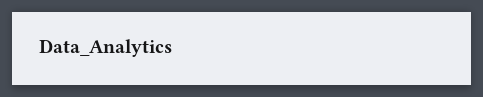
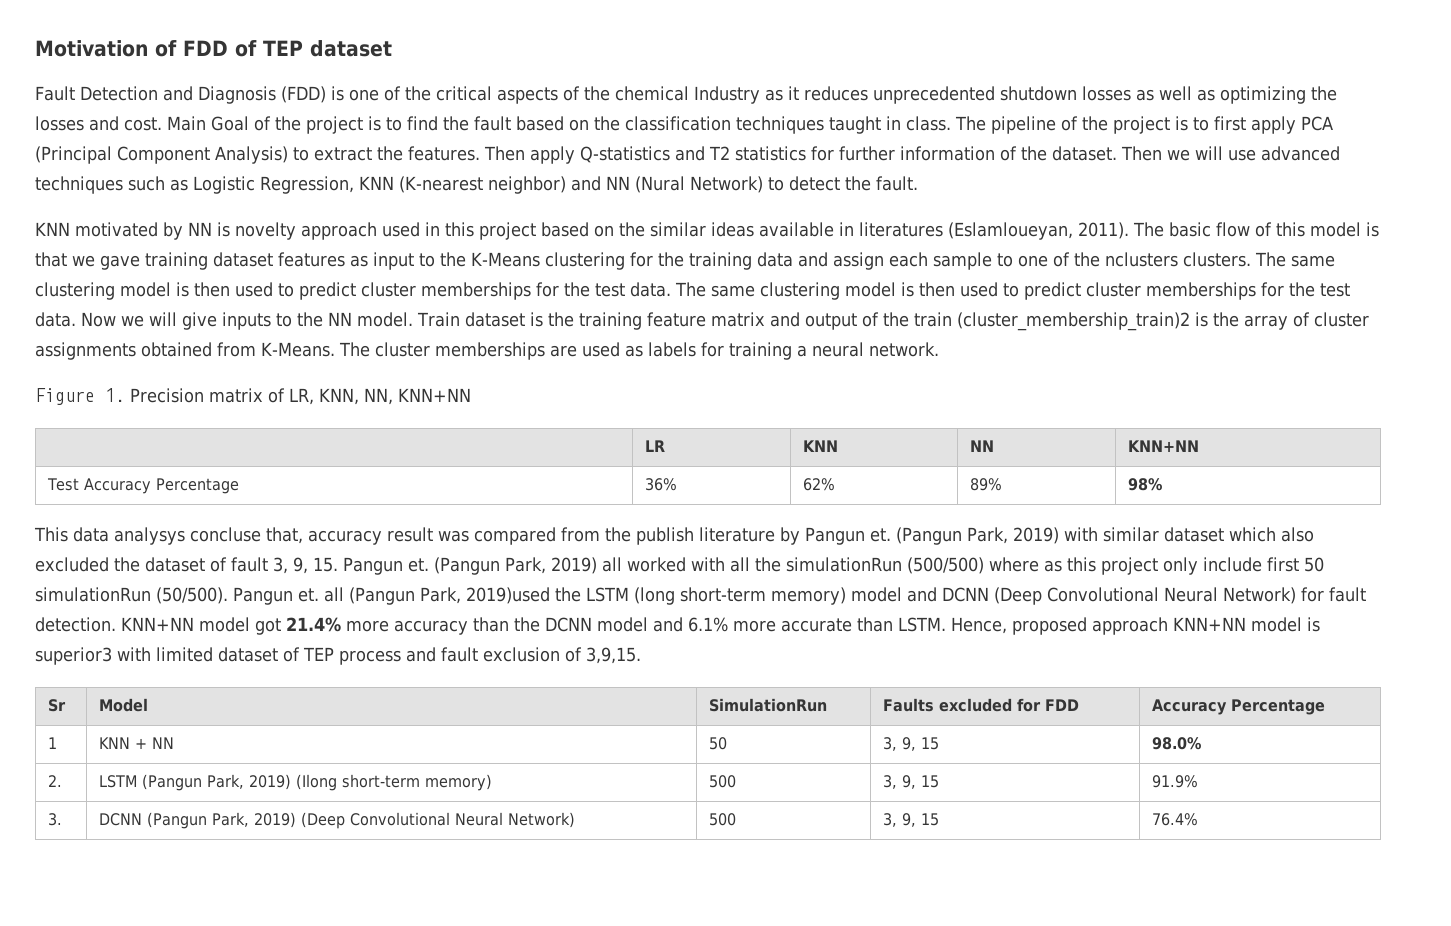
[39,39,172,57] Data_Analytics -> [35,40,392,57] [35,86,1337,104] [35,116,1333,134] [35,146,1340,164] [35,176,918,194] [35,222,1379,240] [35,252,1335,270] [35,282,1350,300] [35,312,1369,331] [35,342,939,360] [35,388,471,405] [644,440,665,452] [802,440,838,452] [969,440,994,452] [1127,440,1199,452] [46,478,240,494] [644,478,677,491] [802,478,835,491] [969,478,1002,491] [1127,478,1162,491] [34,527,1314,545] [35,557,1324,575] [35,587,1366,605] [35,617,1320,635] [35,647,641,665] [47,699,66,712] [98,698,148,712] [708,698,827,712] [882,698,1079,712] [1151,699,1325,715] [47,737,57,749] [98,737,174,749] [708,737,727,750] [882,737,939,751] [1151,737,1201,750] [47,775,62,787] [98,774,492,791] [708,775,736,788] [882,775,939,789] [1151,775,1198,788] [47,813,62,826] [98,812,575,829] [708,813,736,826] [882,813,939,827] [1151,813,1198,826] Motivation of FDD of TEP dataset // Fault Detection and Diagnosis (FDD) is one of the critical aspects of the chemical Industry as it reduces unprecedented shutdown losses as well as optimizing the losses and cost. Main Goal of the project is to find the fault based on the classification techniques taught in class. The pipeline of the project is to first apply PCA (Principal Component Analysis) to extract the features. Then apply Q-statistics and T2 statistics for further information of the dataset. Then we will use advanced techniques such as Logistic Regression, KNN (K-nearest neighbor) and NN (Nural Network) to detect the fault. // KNN motivated by NN is novelty approach used in this project based on the similar ideas available in literatures (Eslamloueyan, 2011). The basic flow of this model is that we gave training dataset features as input to the K-Means clustering for the training data and assign each sample to one of the nclusters clusters. The same clustering model is then used to predict cluster memberships for the test data. The same clustering model is then used to predict cluster memberships for the test data. Now we will give inputs to the NN model. Train dataset is the training feature matrix and output of the train (cluster_membership_train)2 is the array of cluster assignments obtained from K-Means. The cluster memberships are used as labels for training a neural network. // Figure 1. Precision matrix of LR, KNN, NN, KNN+NN // | LR | KNN | NN | KNN+NN // Test Accuracy Percentage | 36% | 62% | 89% | 98% // This data analysys concluse that, accuracy result was compared from the publish literature by Pangun et. (Pangun Park, 2019) with similar dataset which also excluded the dataset of fault 3, 9, 15. Pangun et. (Pangun Park, 2019) all worked with all the simulationRun (500/500) where as this project only include first 50 simulationRun (50/500). Pangun et. all (Pangun Park, 2019)used the LSTM (long short-term memory) model and DCNN (Deep Convolutional Neural Network) for fault detection. KNN+NN model got 21.4% more accuracy than the DCNN model and 6.1% more accurate than LSTM. Hence, proposed approach KNN+NN model is superior3 with limited dataset of TEP process and fault exclusion of 3,9,15. // Sr | Model | SimulationRun | Faults excluded for FDD | Accuracy Percentage // 1 | KNN + NN | 50 | 3, 9, 15 | 98.0% // 2. | LSTM (Pangun Park, 2019) (Ilong short-term memory) | 500 | 3, 9, 15 | 91.9% // 3. | DCNN (Pangun Park, 2019) (Deep Convolutional Neural Network) | 500 | 3, 9, 15 | 76.4%

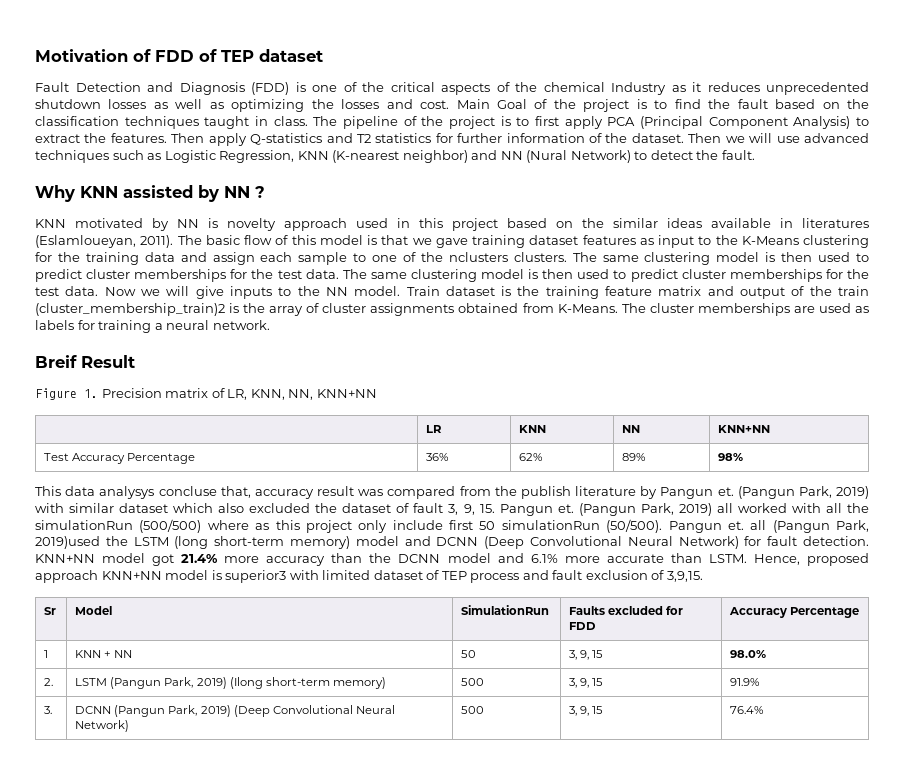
(918, 183) none -> [35,185,265,202] // Why KNN assisted by NN ?
(939, 349) none -> [35,355,135,368] // Breif Result

